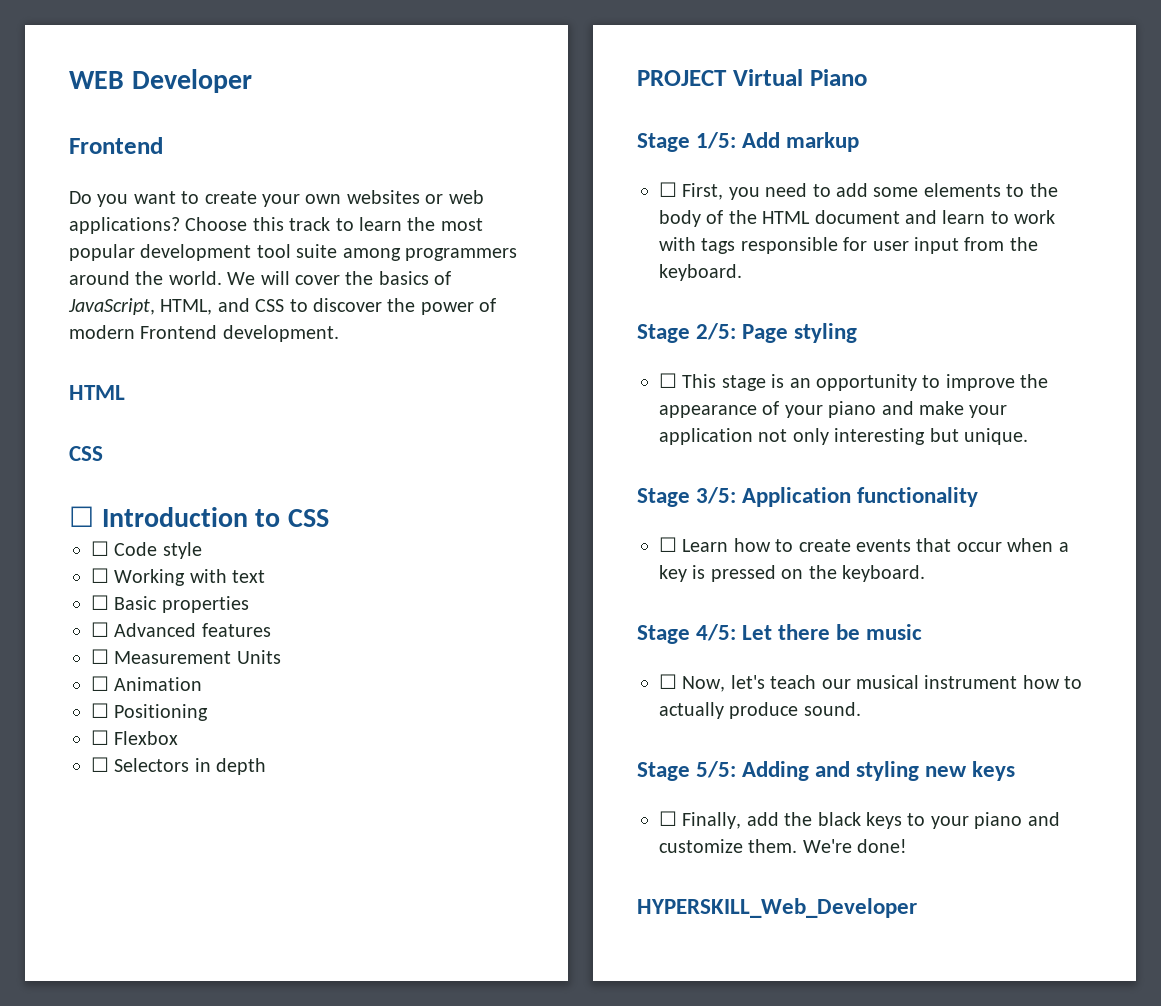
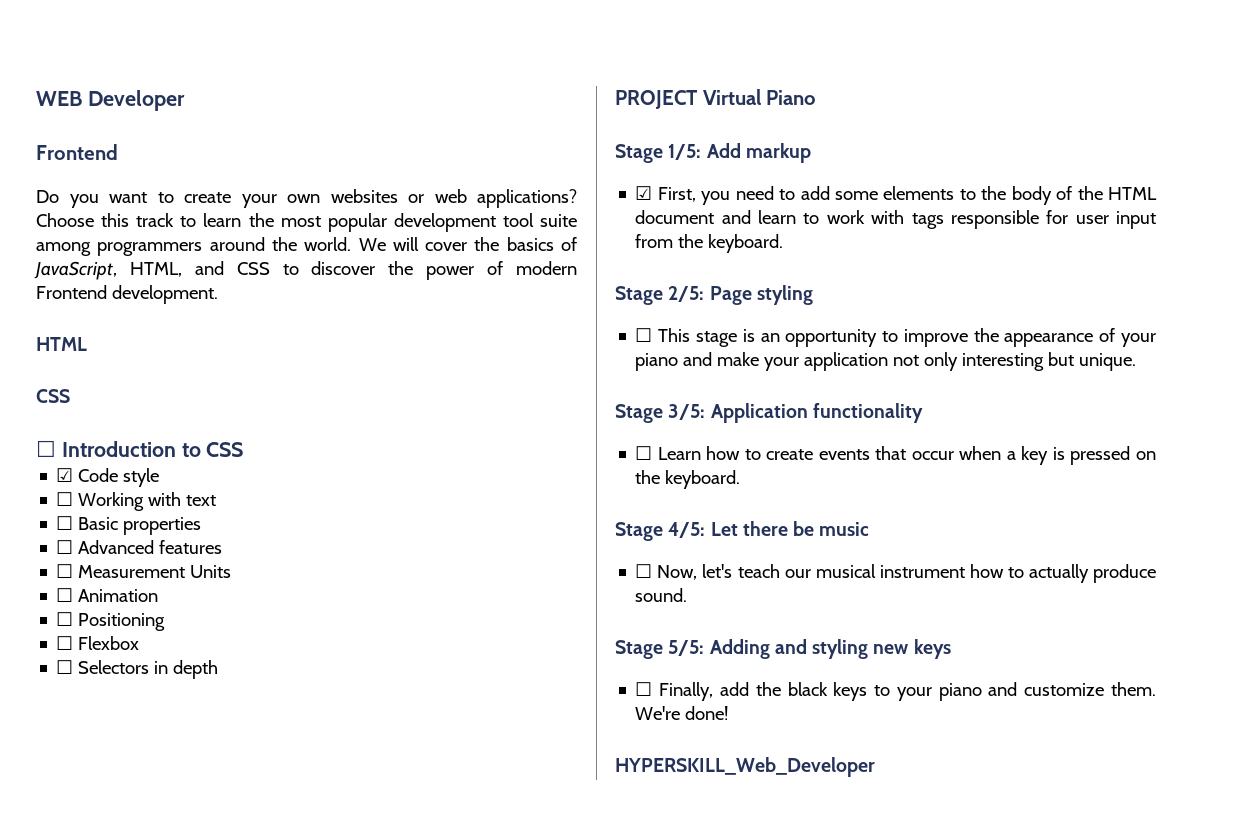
[91,541,109,556] ☐ -> [56,468,74,482] ☑
[659,182,677,197] ☐ -> [635,186,653,200] ☑

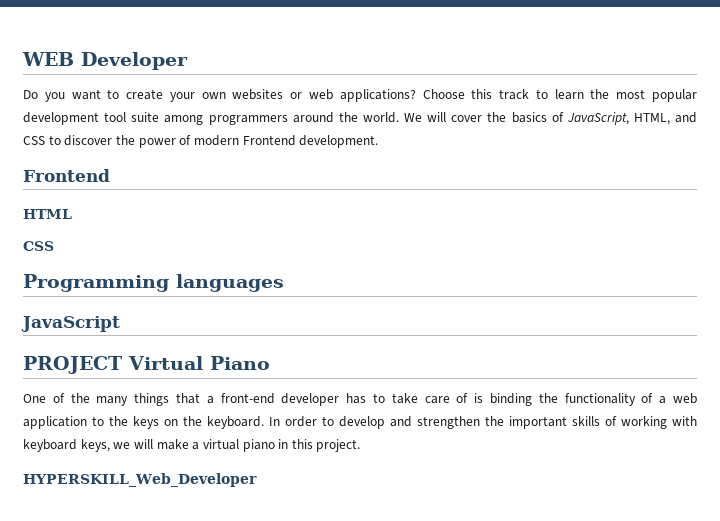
[36,144,118,160] // Frontend -> (188, 61) none
(218, 294) none -> [23,169,110,182] // Frontend
[36,440,244,457] [56,468,160,487] [56,492,217,511] [56,516,202,535] [56,540,223,554] [56,564,232,578] [56,588,159,602] [56,612,166,631] [56,636,140,650] [56,660,219,679] [615,89,817,109] [615,143,811,163] [635,186,1157,205] [635,210,1156,229] [635,234,784,253] [615,285,813,305] [635,328,1156,347] [635,352,1137,371] [615,403,923,423] [635,446,1156,465] [635,470,741,489] [615,521,870,541] [635,564,1156,583] [635,588,688,602] [615,639,951,659] [635,682,1156,701] [635,706,729,720] ☐ Introduction to CSS // ☑ Code style // ☐ Working with text // ☐ Basic properties // ☐ Advanced features // ☐ Measurement Units // ☐ Animation // ☐ Positioning // ☐ Flexbox // ☐ Selectors in depth // PROJECT Virtual Piano // Stage 1/5: Add markup // ☑ First, you need to add some elements to the body of the HTML document and learn to work with tags responsible for user input from the keyboard. // Stage 2/5: Page styling // ☐ This stage is an opportunity to improve the appearance of your piano and make your application not only interesting but unique. // Stage 3/5: Application functionality // ☐ Learn how to create events that occur when a key is pressed on the keyboard. // Stage 4/5: Let there be music // ☐ Now, let's teach our musical instrument how to actually produce sound. // Stage 5/5: Adding and styling new keys // ☐ Finally, add the black keys to your piano and customize them. We're done! -> [23,274,284,292] [21,316,120,332] [23,356,270,374] [23,393,697,406] [23,416,697,429] [23,439,361,452] Programming languages // JavaScript // PROJECT Virtual Piano // One of the many things that a front-end developer has to take care of is binding the functionality of a web application to the keys on the keyboard. In order to develop and strengthen the important skills of working with keyboard keys, we will make a virtual piano in this project.

